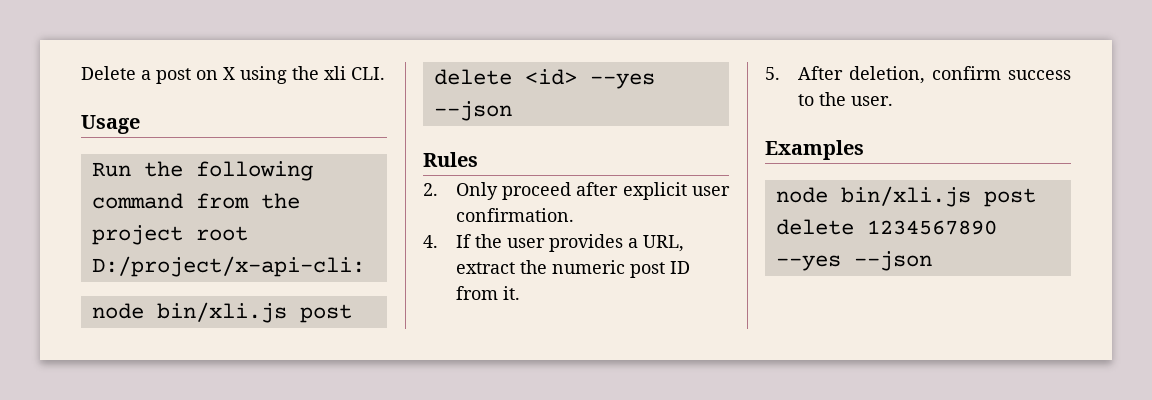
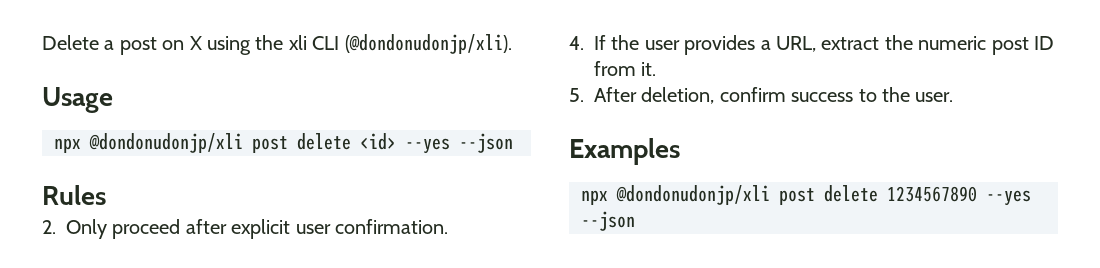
[351,67,385,80] CLI. -> [312,34,512,54] CLI (@dondonudonjp/xli).
[91,161,313,181] [91,193,300,209] [91,225,248,245] [91,256,365,277] [91,302,287,323] Run the following command from the project root D:/project/x-api-cli: // node bin/xli.js -> [54,133,243,153] npx @dondonudonjp/xli
[775,186,971,207] node bin/xli.js -> [581,185,770,205] npx @dondonudonjp/xli

